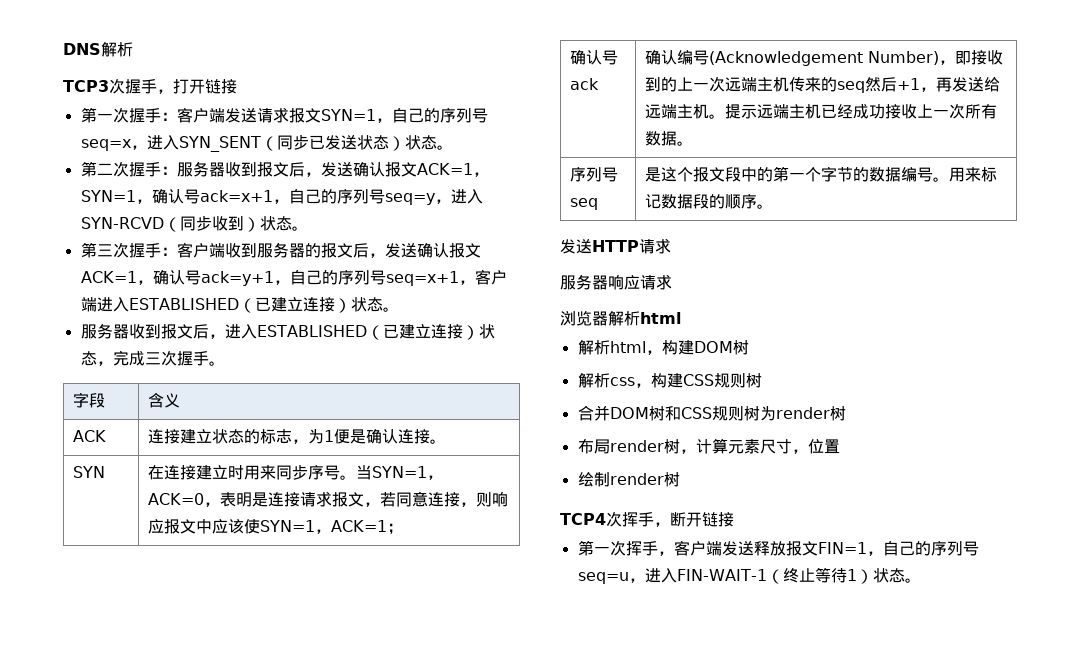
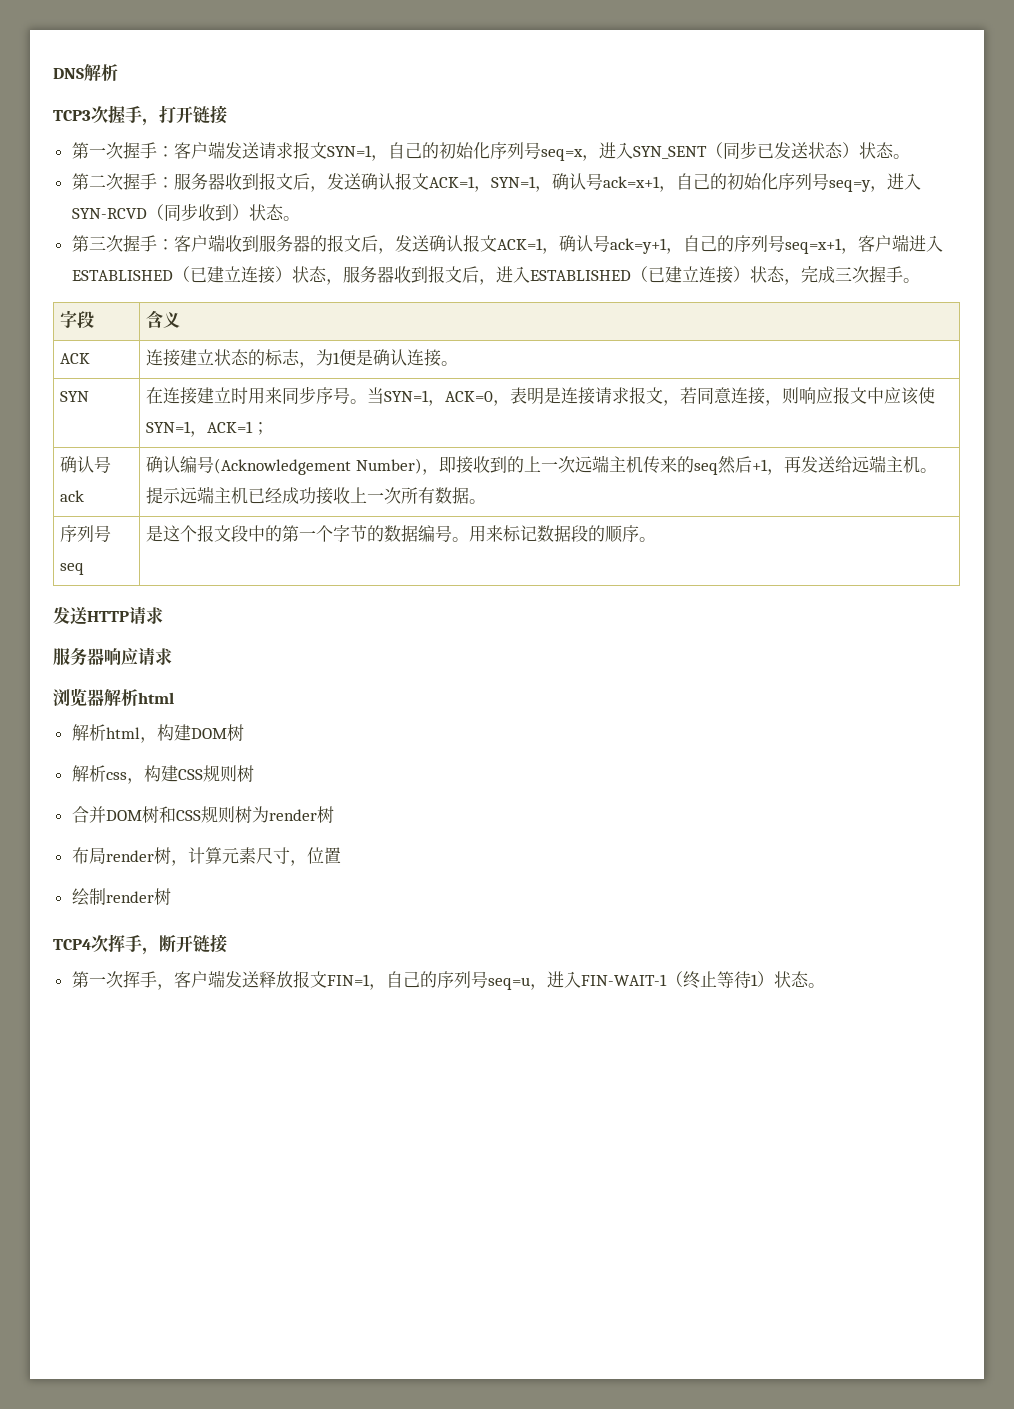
(440, 115) none -> [438,142,490,159] 初始化
(337, 196) none -> [726,173,778,190] 初始化
[382,307,399,312] 。 // -> [325,279,343,285] ，

